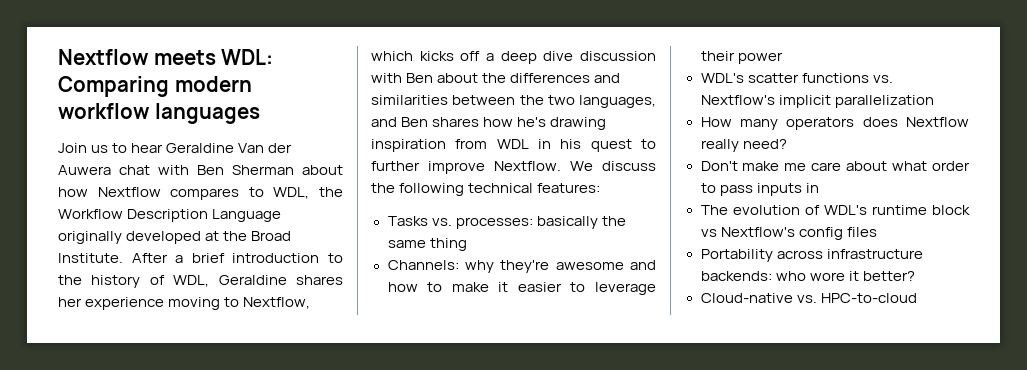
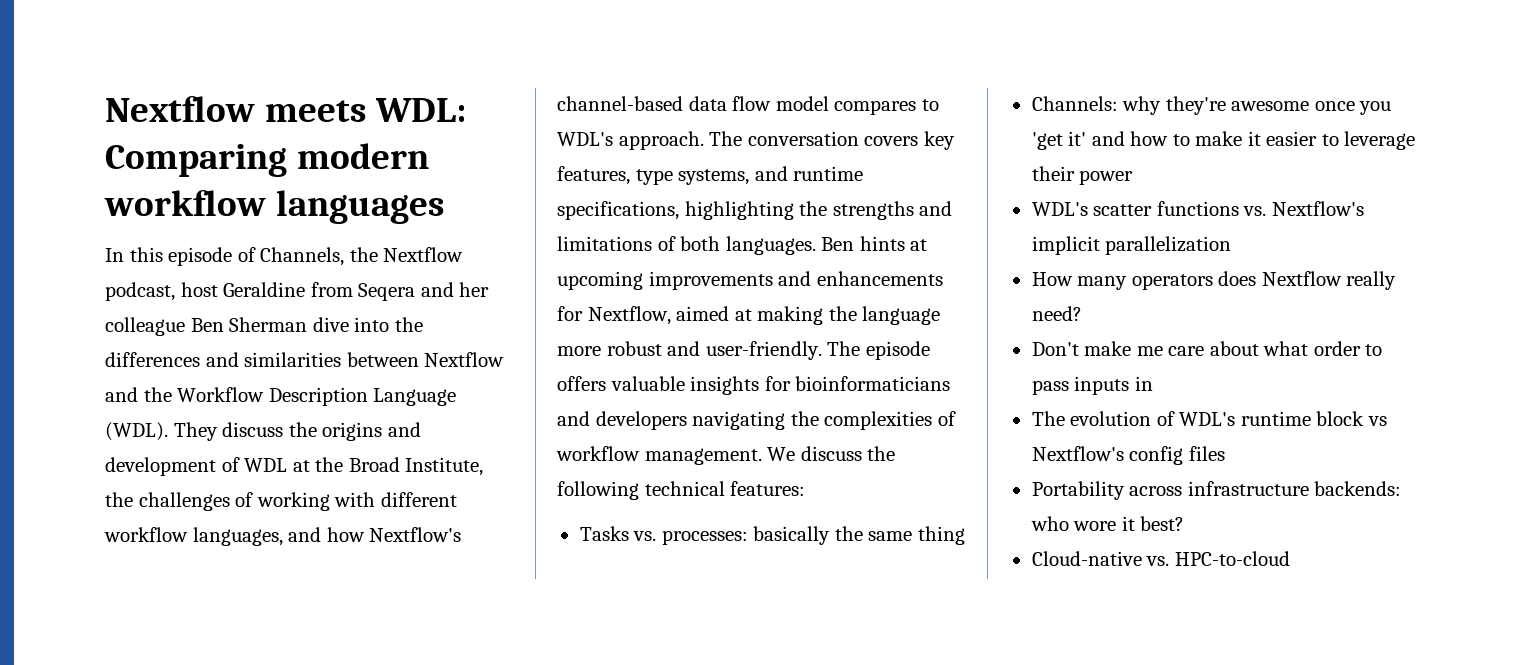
[58,143,293,153] [58,165,343,175] [58,187,343,200] [58,209,282,222] [58,231,292,244] [58,253,343,263] [58,275,343,288] [58,297,311,310] [371,51,656,64] [371,73,479,83] Join us to hear Geraldine Van der Auwera chat with Ben Sherman about how Nextflow compares to WDL, the Workflow Description Language originally developed at the Broad Institute. After a brief introduction to the history of WDL, Geraldine shares her experience moving to Nextflow, which kicks off a deep dive discussion with Ben about -> [105,247,464,266] [105,282,490,301] [105,317,390,336] In this episode of Channels, the Nextflow podcast, host Geraldine from Seqera and her colleague Ben Sherman dive into
[519,95,656,108] [371,117,607,130] [371,139,656,152] [371,161,561,174] the two languages, and Ben shares how he's drawing inspiration from WDL in his quest to further improve Nextflow. -> [424,352,505,367] [105,387,457,406] [105,422,421,441] [105,457,484,476] [105,492,457,511] [104,527,462,546] [557,96,939,115] [557,131,955,150] [557,166,864,185] [557,201,953,220] [557,236,928,255] [557,271,943,290] [557,306,941,325] [557,341,930,360] [557,376,951,395] [557,411,956,430] [556,446,762,465] Nextflow and the Workflow Description Language (WDL). They discuss the origins and development of WDL at the Broad Institute, the challenges of working with different workflow languages, and how Nextflow's channel-based data flow model compares to WDL's approach. The conversation covers key features, type systems, and runtime specifications, highlighting the strengths and limitations of both languages. Ben hints at upcoming improvements and enhancements for Nextflow, aimed at making the language more robust and user-friendly. The episode offers valuable insights for bioinformaticians and developers navigating the complexities of workflow management.
(624, 266) none -> [1314,101,1392,115] [1031,131,1087,150] once you 'get it'
[862,271,915,281] better? -> [1140,516,1185,531] best?

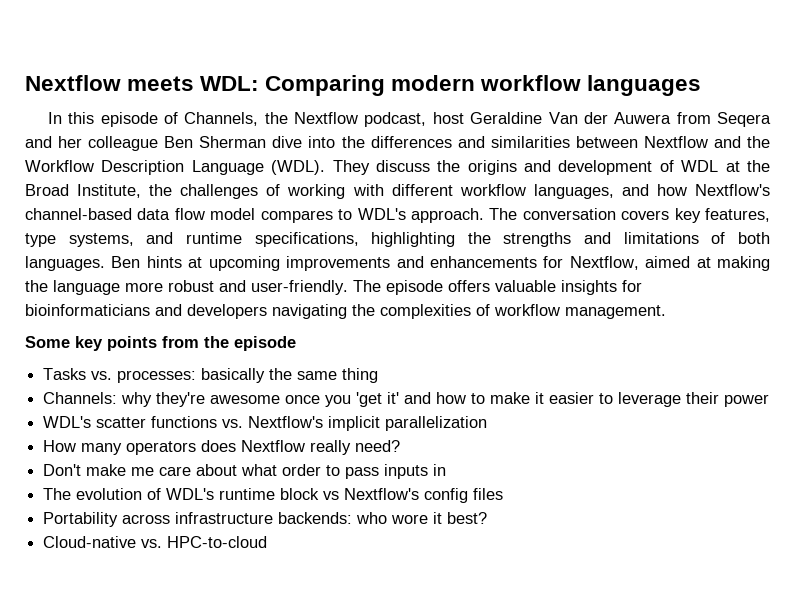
(306, 289) none -> [548,112,672,124] Van der Auwera
[767,446,896,461] [557,481,806,500] We discuss the following technical features: -> [25,336,296,351] // Some key points from the episode

